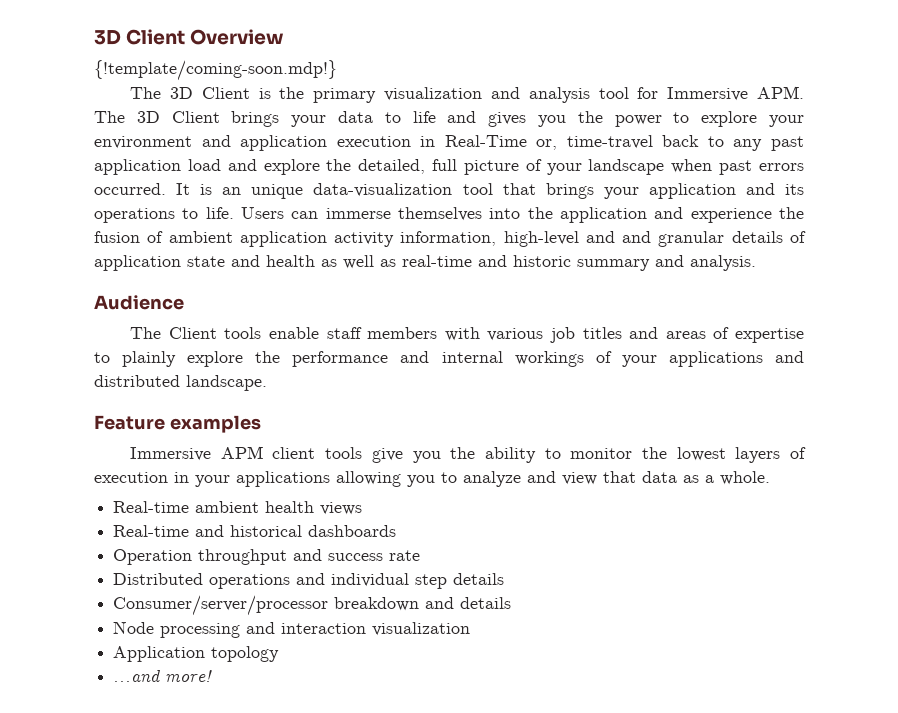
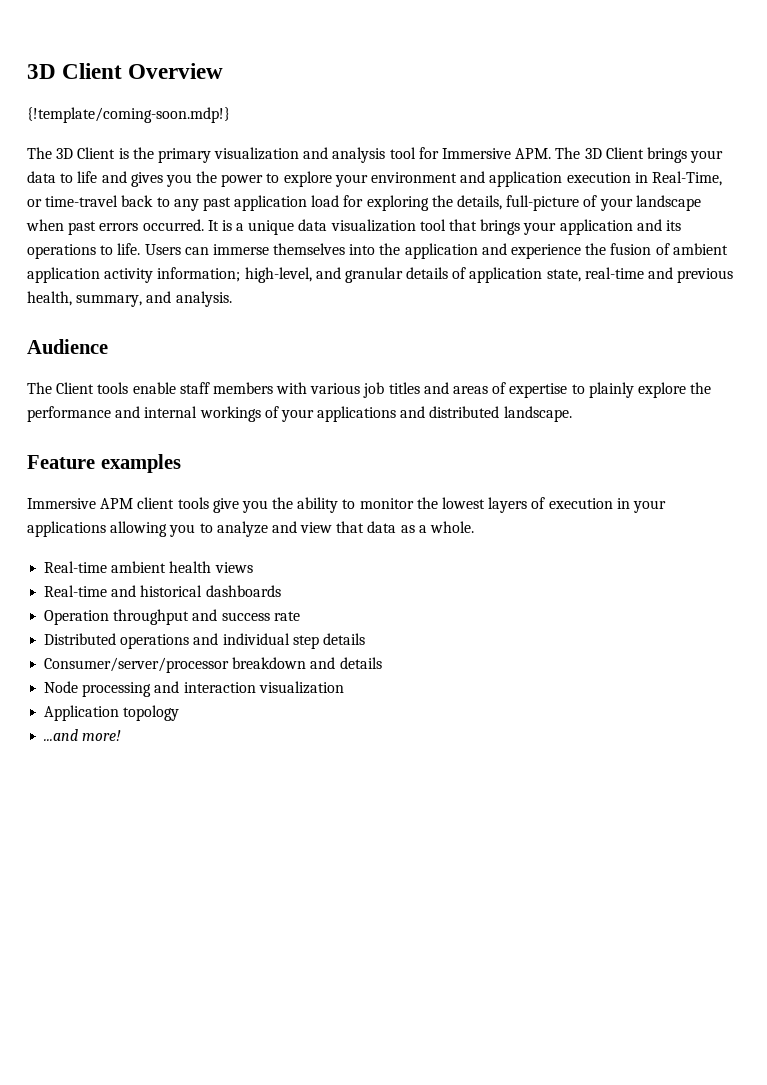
[444,135,558,150] Real-Time or, -> [651,171,722,186] [27,199,42,207] Real-Time, or
[227,159,519,175] and explore the detailed, full picture -> [343,195,580,211] for exploring the details, full-picture
[222,183,453,199] an unique data-visualization -> [236,219,416,235] a unique data visualization
[400,231,615,247] information, high-level and -> [157,267,312,283] information; high-level,
[187,255,650,271] state and health as well as real-time and historic summary -> [546,267,734,283] [27,291,143,307] state, real-time and previous health, summary,

